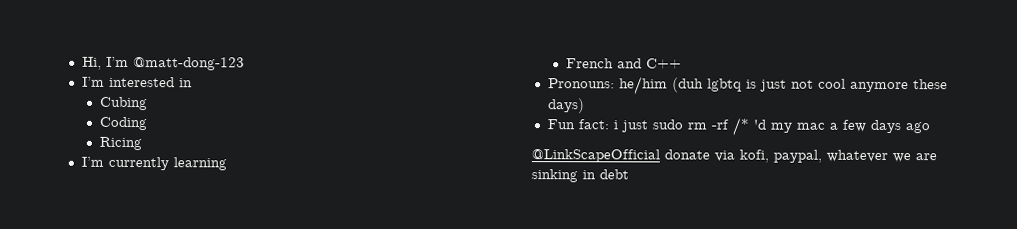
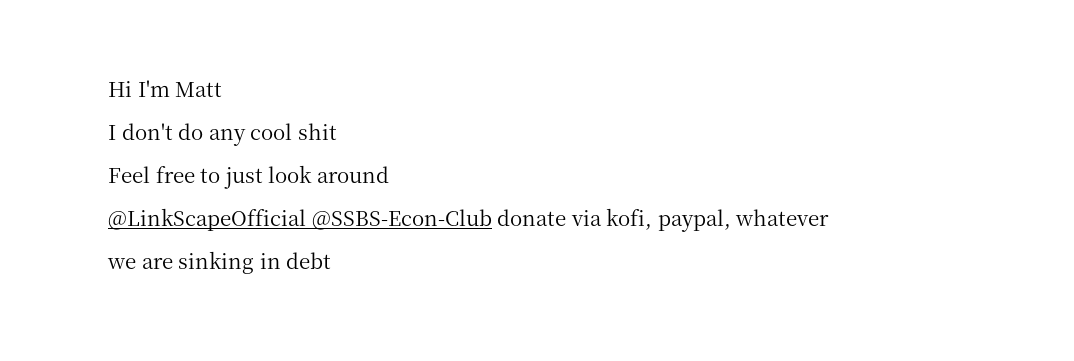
[81,56,245,71] [81,76,193,88] [99,96,148,111] [98,116,147,131] [98,136,142,151] [80,156,227,171] [565,58,682,69] [547,76,948,95] [547,98,585,114] [546,117,930,136] Hi, I’m @matt-dong-123 // I’m interested in // Cubing // Coding // Ricing // I’m currently learning // French and C++ // Pronouns: he/him (duh lgbtq is just not cool anymore these days) // Fun fact: i just sudo rm -rf /* 'd my mac a few days ago -> [108,80,223,97] [108,123,337,146] [108,165,389,189] Hi I'm Matt // I don't do any cool shit // Feel free to just look around
(660, 156) none -> [311,209,492,230] @SSBS-Econ-Club
(888, 155) none -> (830, 217) //

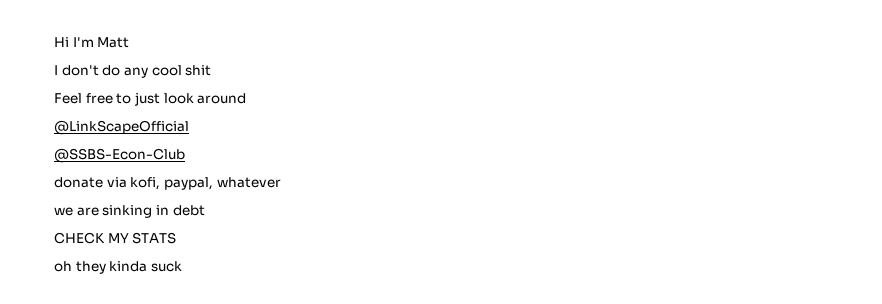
(306, 219) none -> (189, 127) //
(492, 219) none -> (185, 155) //
(332, 260) none -> [54,232,177,244] [54,261,182,274] // CHECK MY STATS // oh they kinda suck

